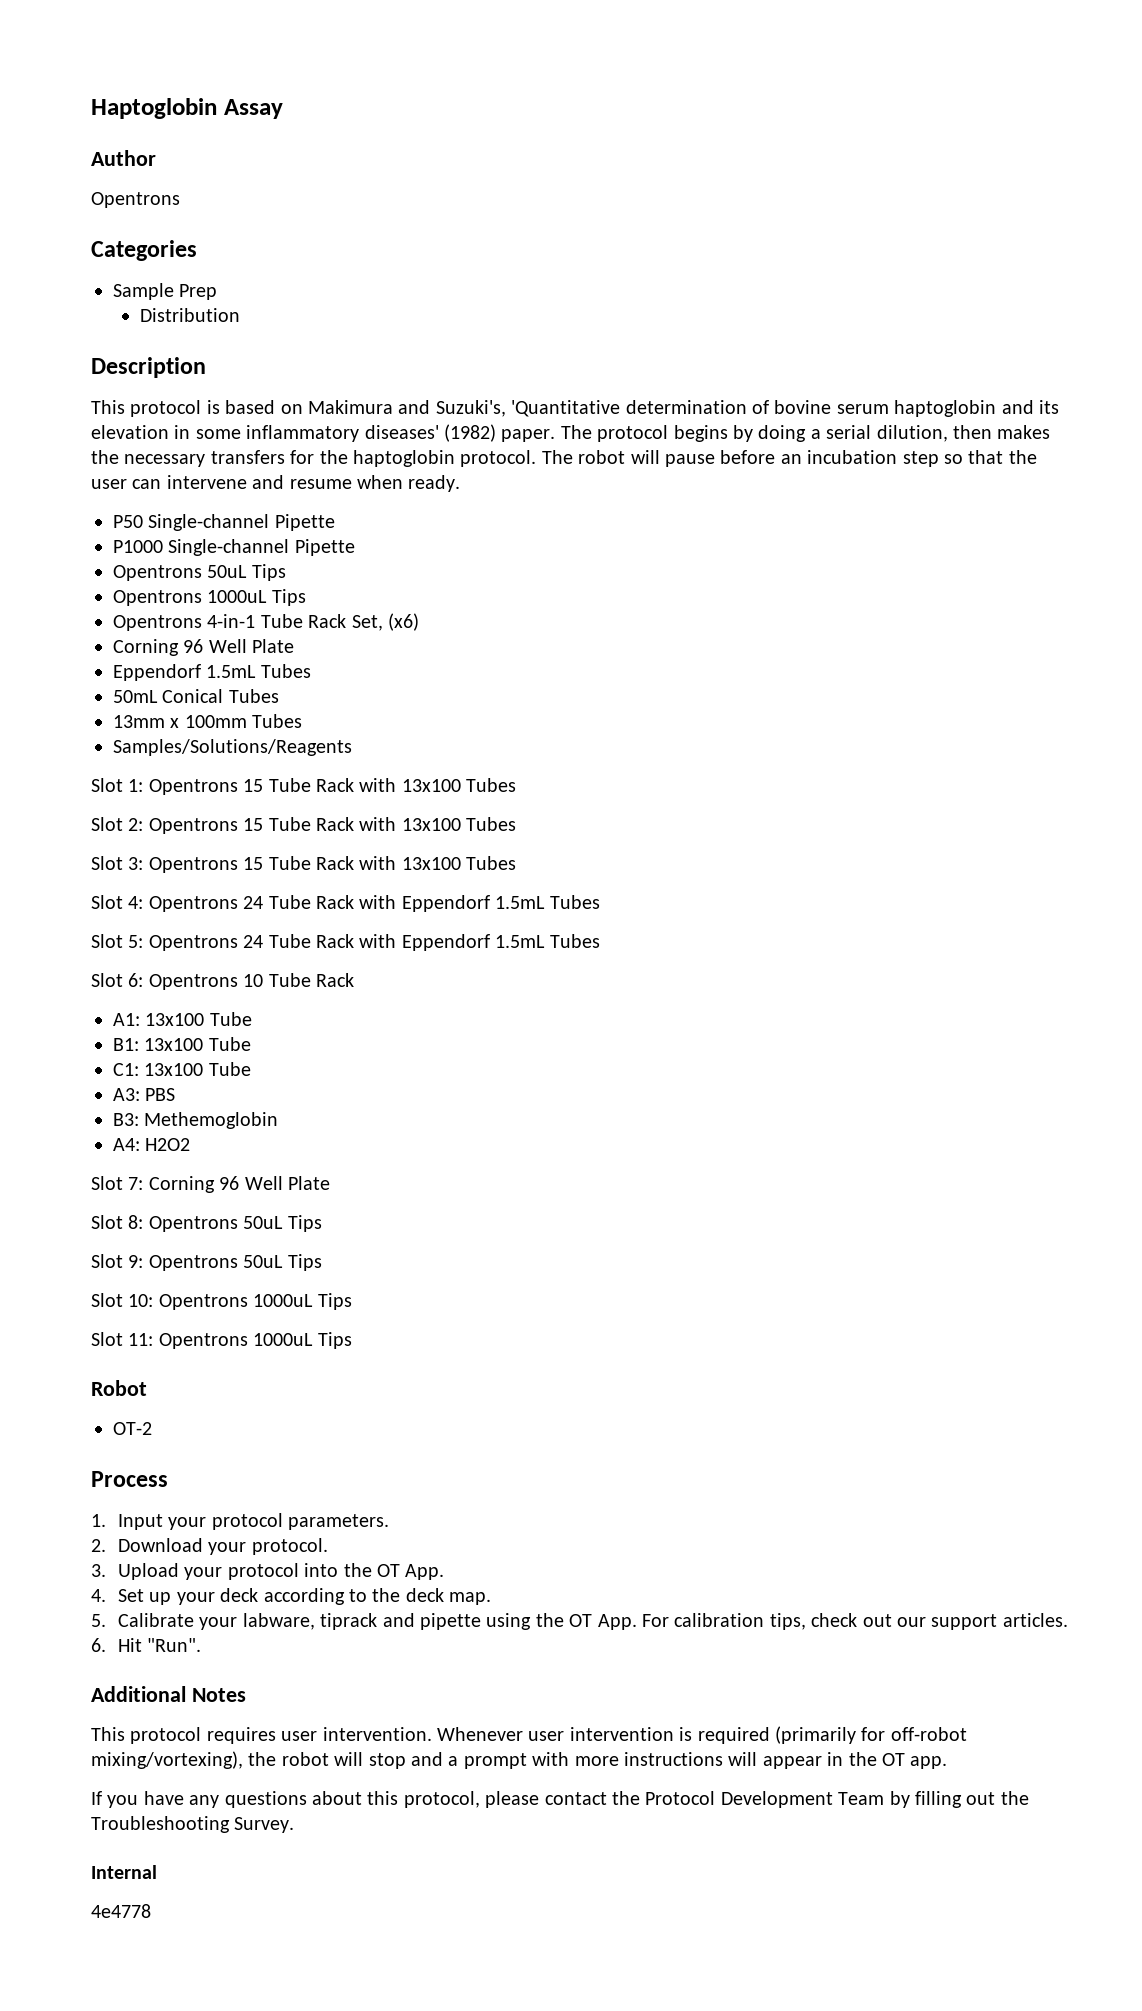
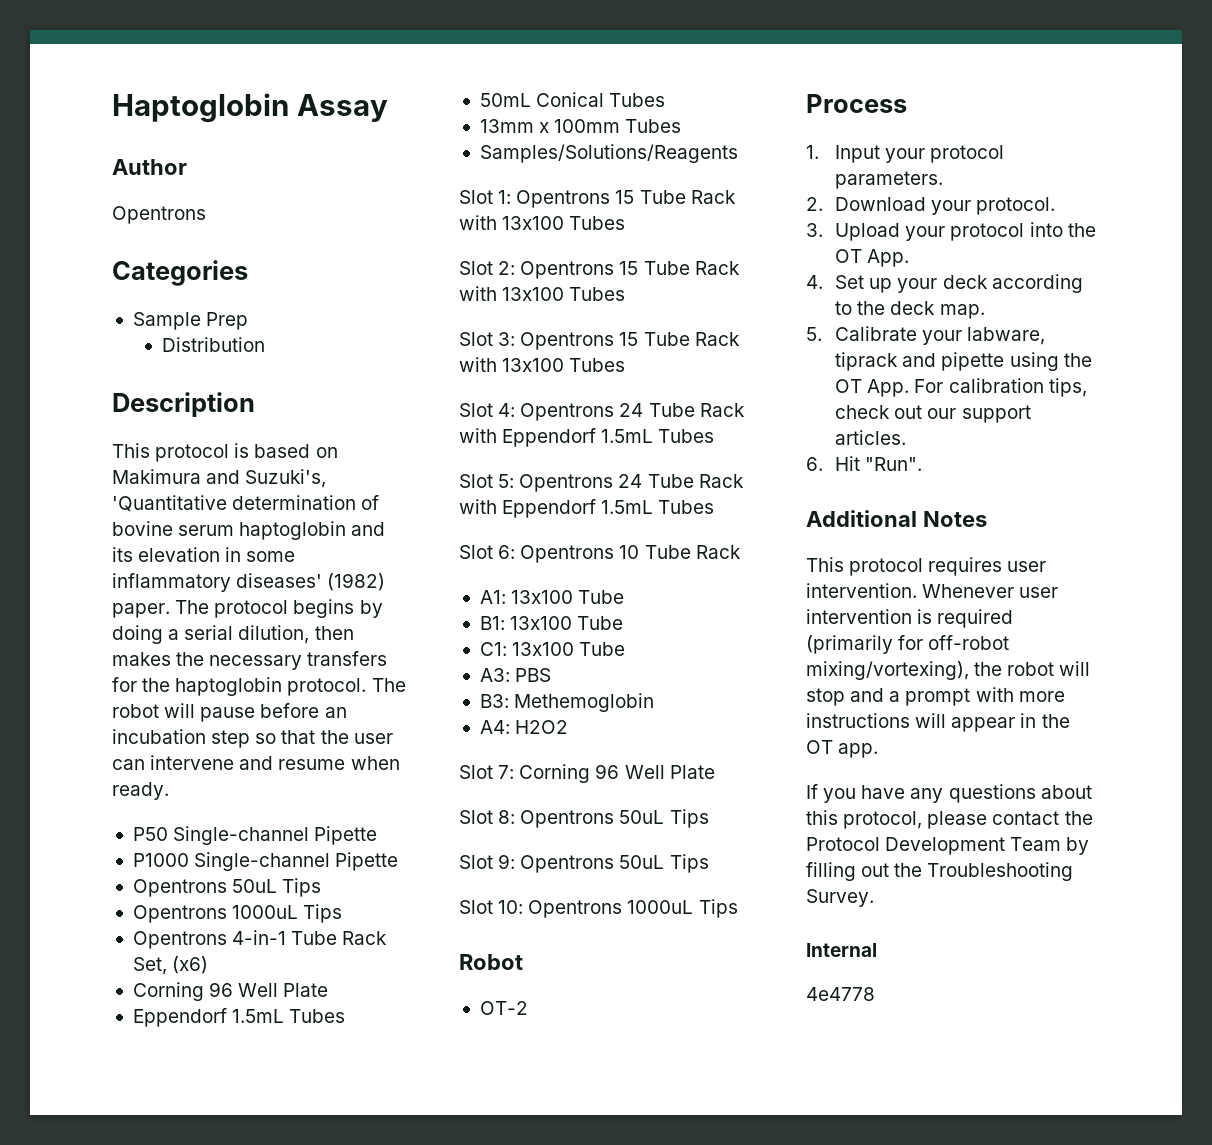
[91,1332,352,1349] // Slot 11: Opentrons 1000uL Tips -> (738, 908) none

